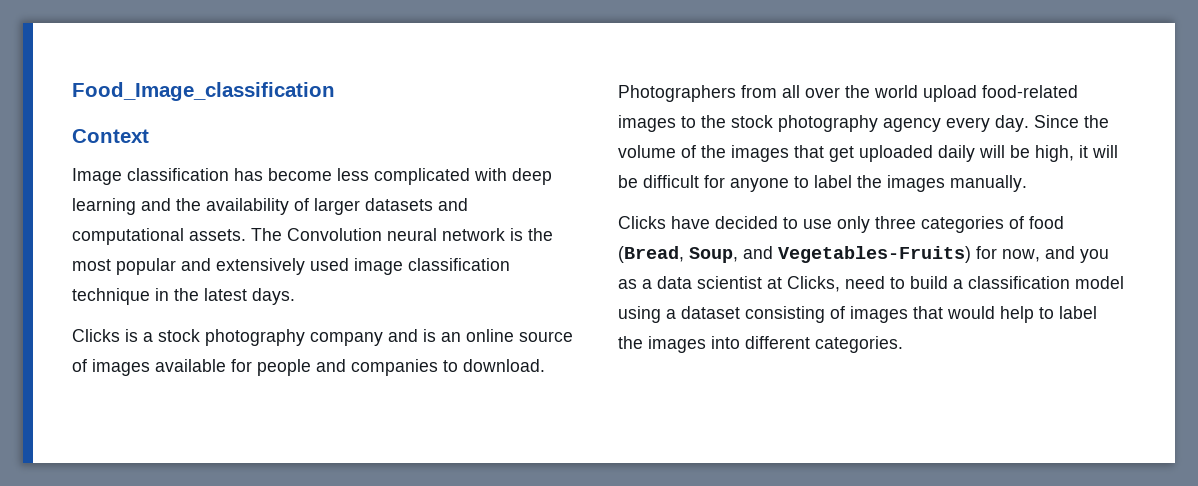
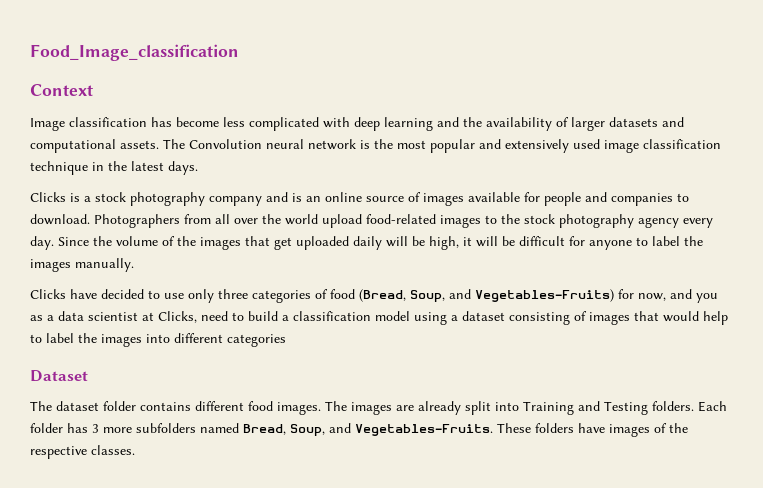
[815,336,903,353] categories. -> [227,334,286,347] [30,370,88,382] [30,401,727,415] [30,423,688,437] [30,445,135,459] categories // Dataset // The dataset folder contains different food images. The images are already split into Training and Testing folders. Each folder has 3 more subfolders named Bread, Soup, and Vegetables-Fruits. These folders have images of the respective classes.

